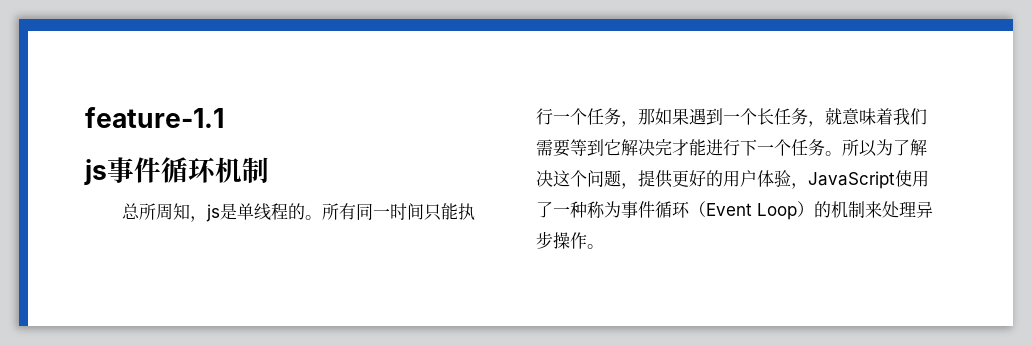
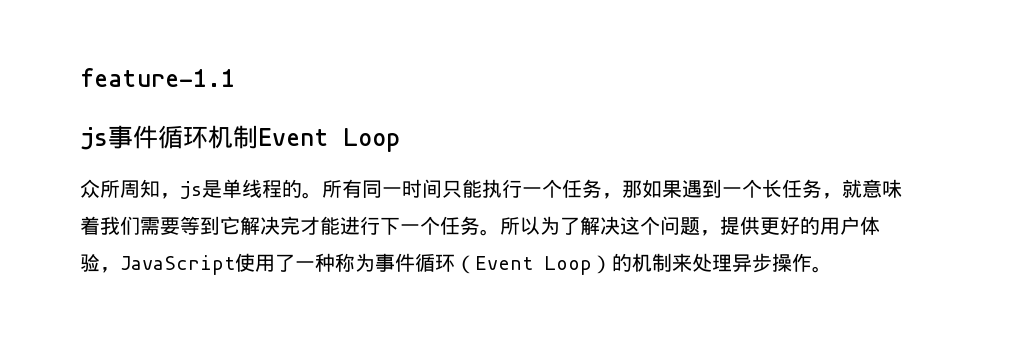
[121,203,140,219] // 总 -> [258,128,400,152] [80,179,100,198] Event Loop // 众

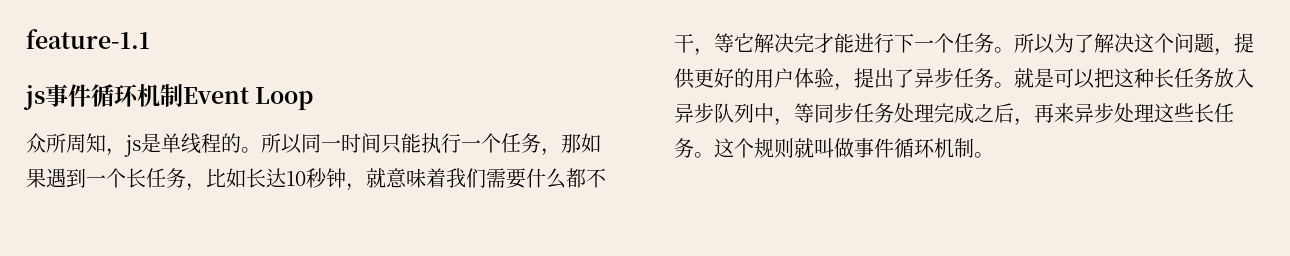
[342,179,362,198] 有 -> [281,134,302,154] 以
(842, 196) none -> [206,168,366,191] 比如长达10秒钟，
[180,216,220,235] 等到 -> [526,168,606,189] [674,33,734,56] 什么都不干，等
[120,253,812,275] JavaScript使用了一种称为事件循环（Event Loop）的机制来处理异步操作 -> [854,68,1254,89] [674,103,1234,126] [674,138,974,158] 提出了异步任务。就是可以把这种长任务放入异步队列中，等同步任务处理完成之后，再来异步处理这些长任务。这个规则就叫做事件循环机制

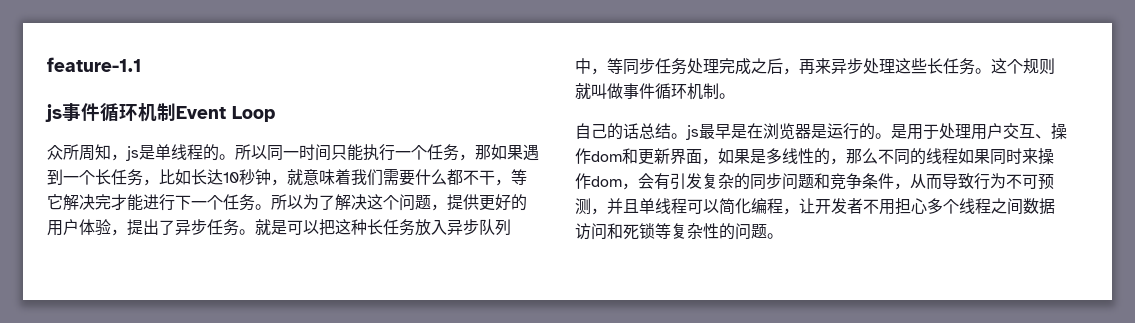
(994, 155) none -> [575,123,1067,140] [575,148,1054,165] [575,173,1054,190] [575,198,1055,215] [575,223,783,240] // 自己的话总结。js最早是在浏览器是运行的。是用于处理用户交互、操作dom和更新界面，如果是多线性的，那么不同的线程如果同时来操作dom，会有引发复杂的同步问题和竞争条件，从而导致行为不可预测，并且单线程可以简化编程，让开发者不用担心多个线程之间数据访问和死锁等复杂性的问题。

